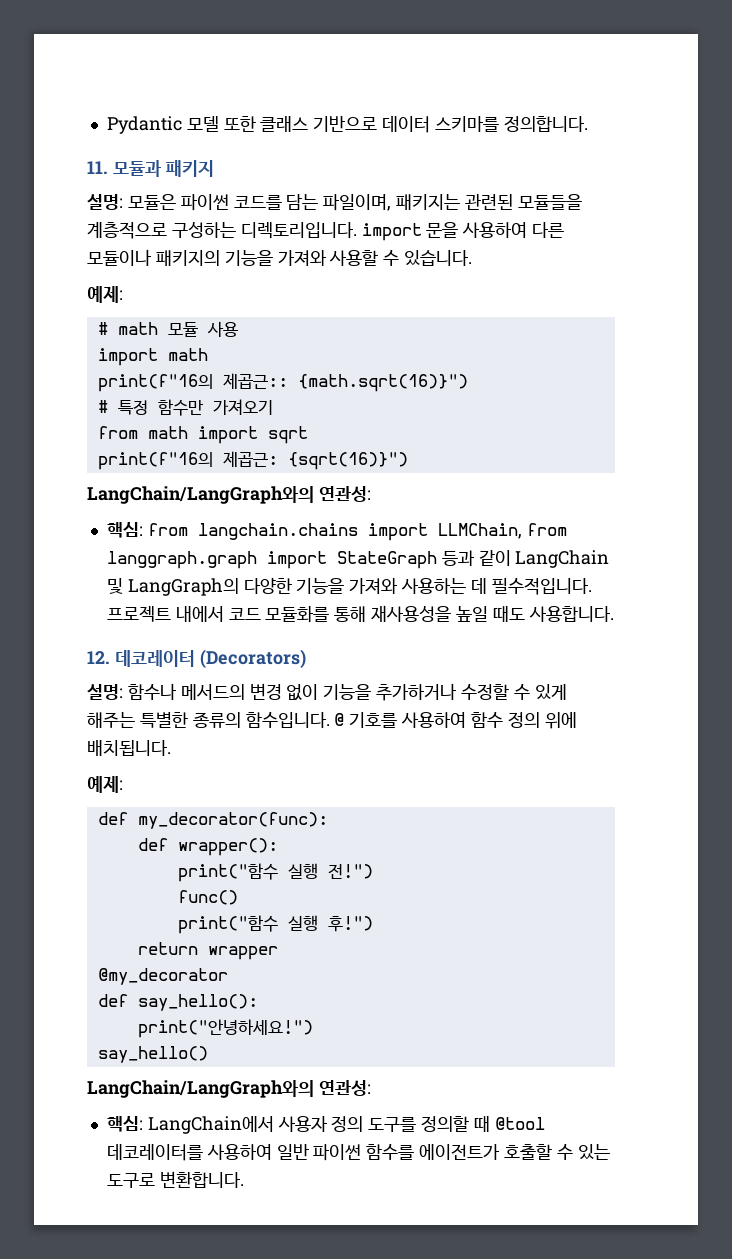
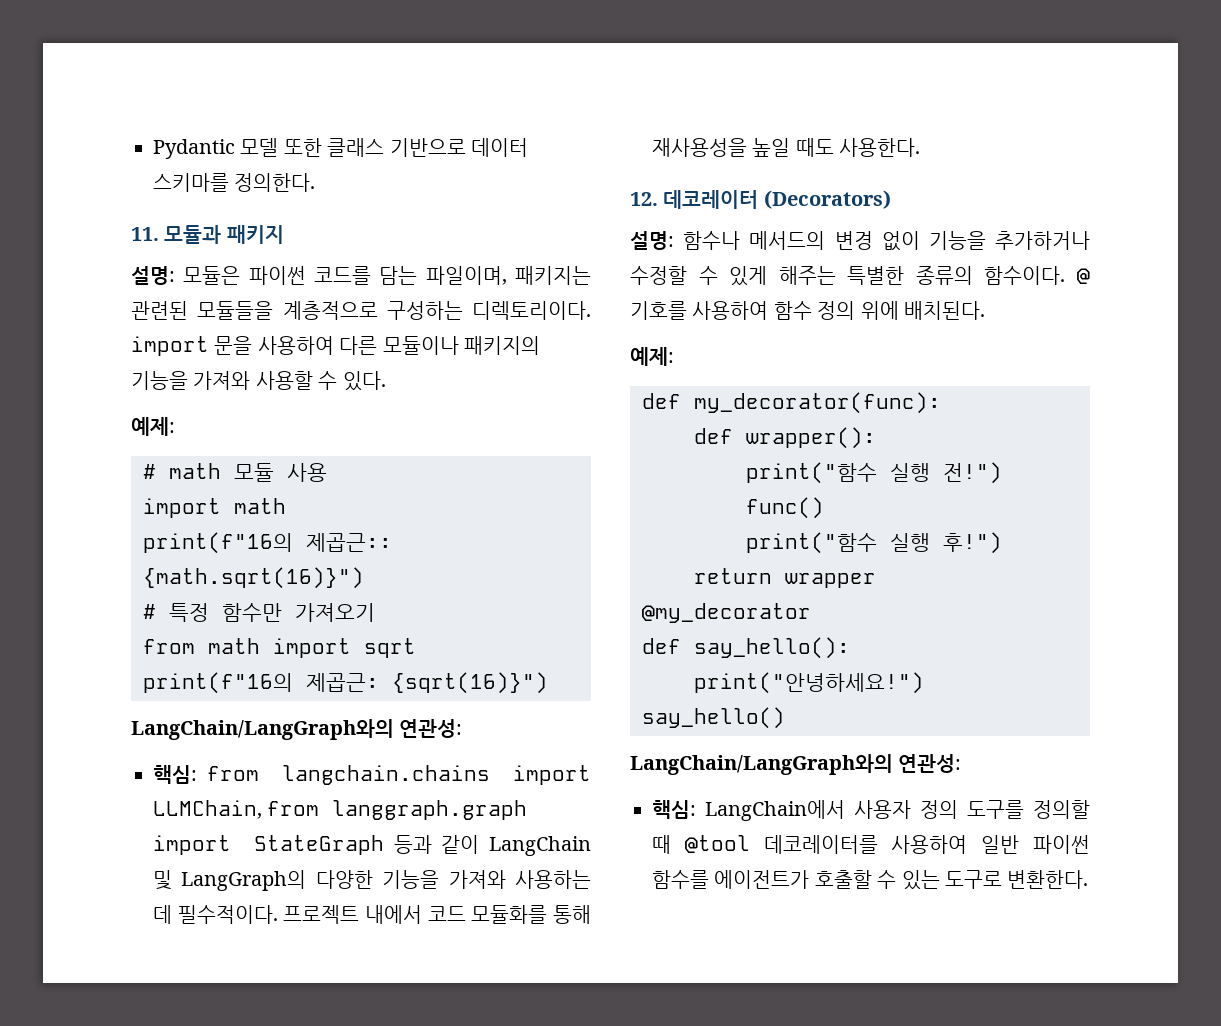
[503,116,588,132] 정의합니다. -> [234,173,316,192] 정의한다.
[240,222,357,239] 디렉토리입니다. -> [472,301,591,320] 디렉토리이다.
[404,250,473,266] 있습니다. -> [342,371,386,391] 있다.
[491,578,592,595] 필수적입니다. -> [177,905,278,924] 필수적이다.
[528,606,614,622] 사용합니다. -> [839,138,921,157] 사용한다.
[245,712,330,728] 함수입니다. -> [984,266,1066,285] 함수이다.
[87,740,171,756] 배치됩니다. -> [904,301,985,320] 배치된다.
[159,1171,244,1188] 변환합니다. -> [1007,870,1089,889] 변환한다.

